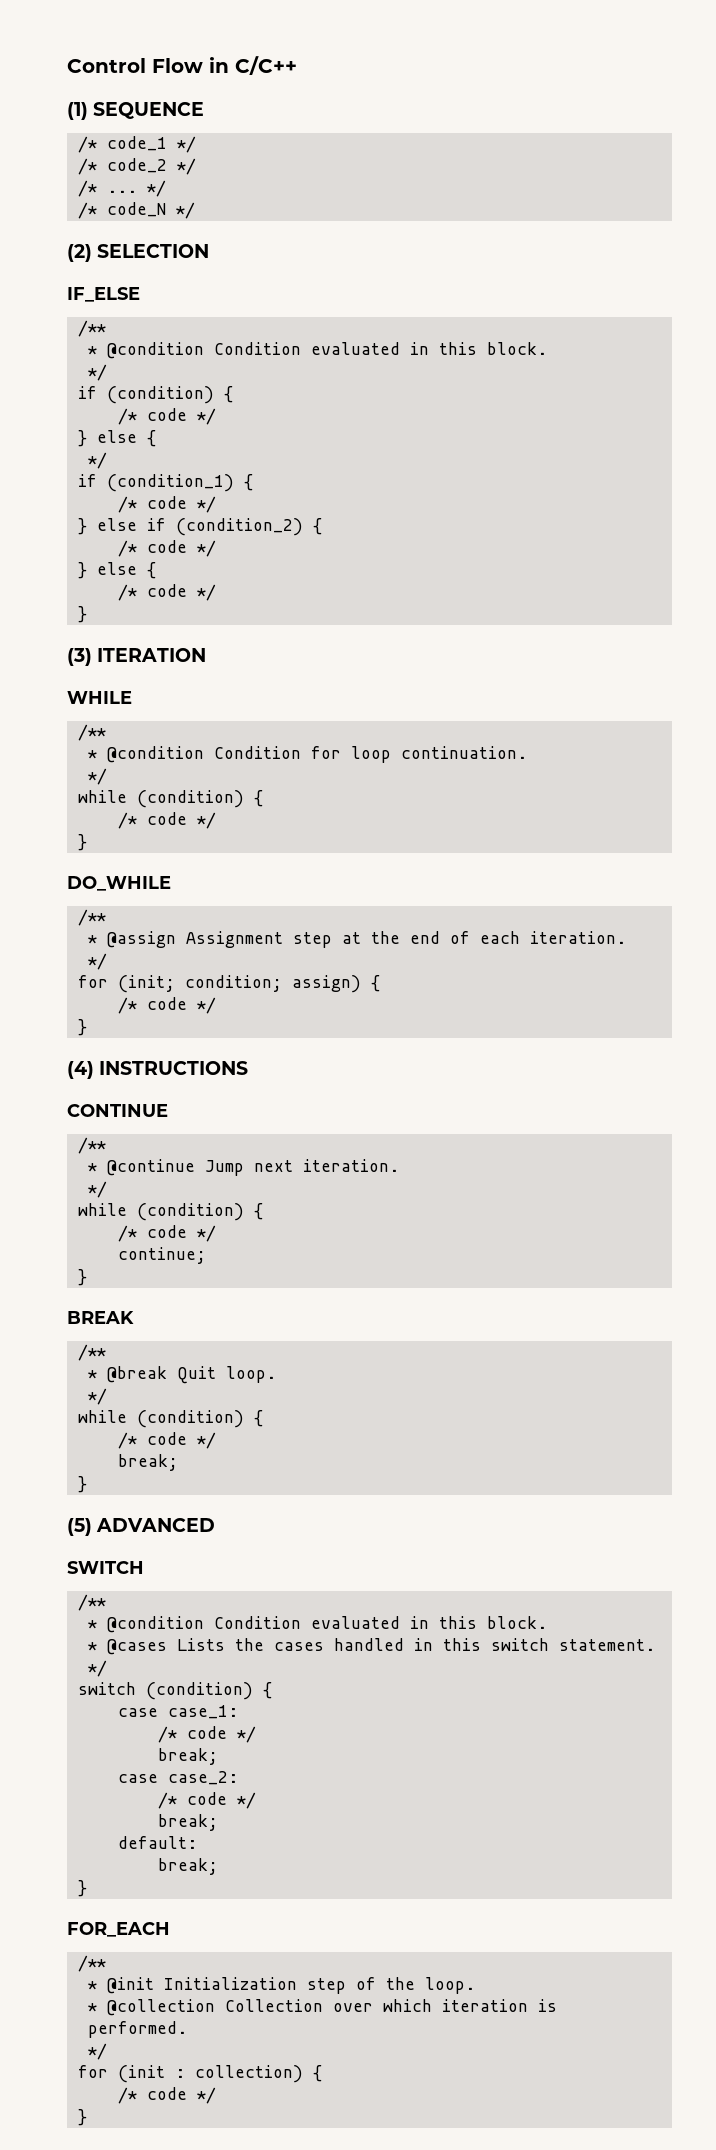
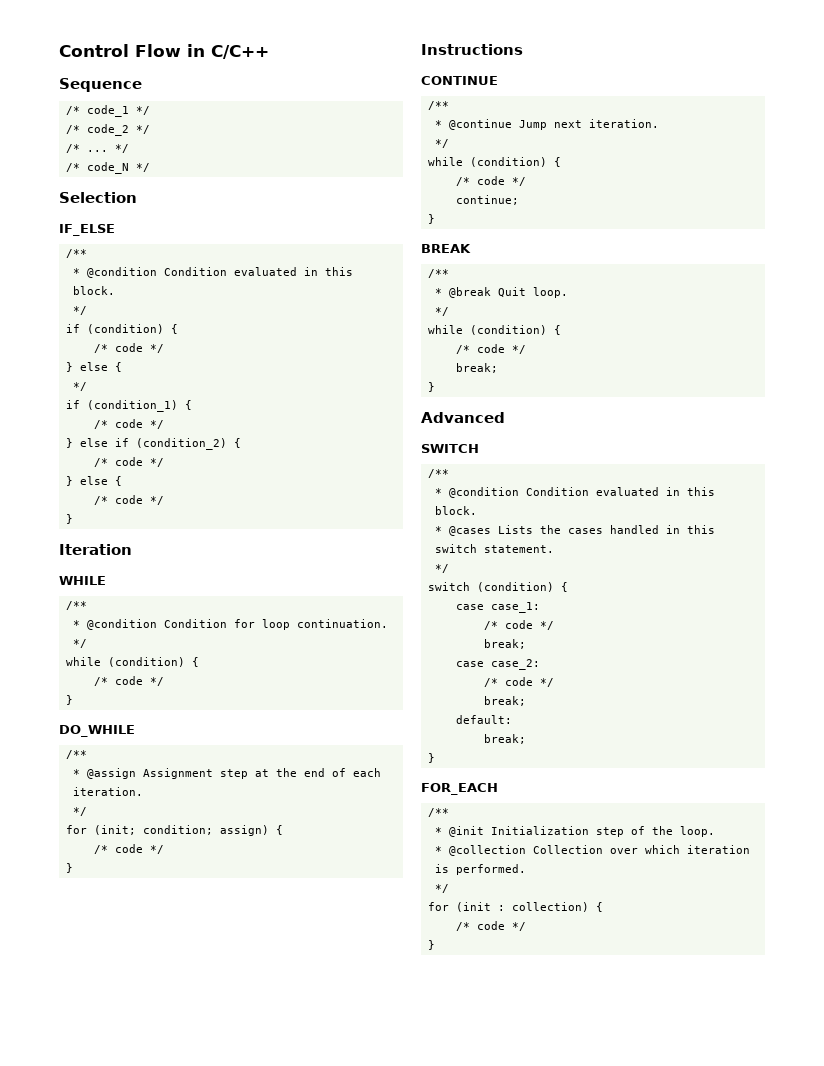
[67,102,205,120] (1) SEQUENCE -> [59,78,142,92] Sequence
[67,244,210,262] (2) SELECTION -> [59,192,137,203] Selection
[67,648,207,666] (3) ITERATION -> [59,544,132,555] Iteration
[67,1061,249,1079] (4) INSTRUCTIONS -> [421,44,523,55] Instructions
[67,1518,216,1536] (5) ADVANCED -> [421,412,505,423] Advanced

